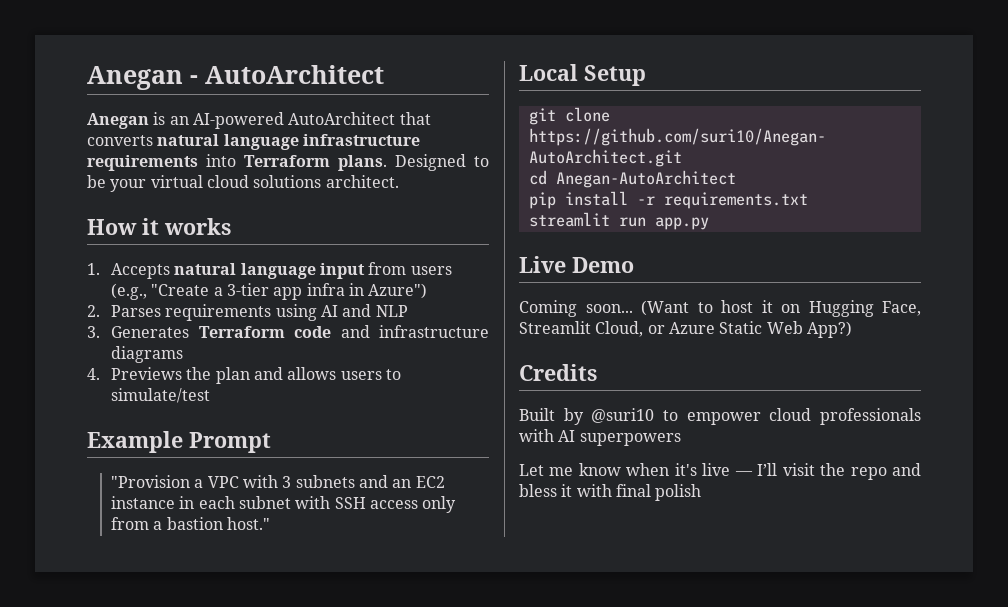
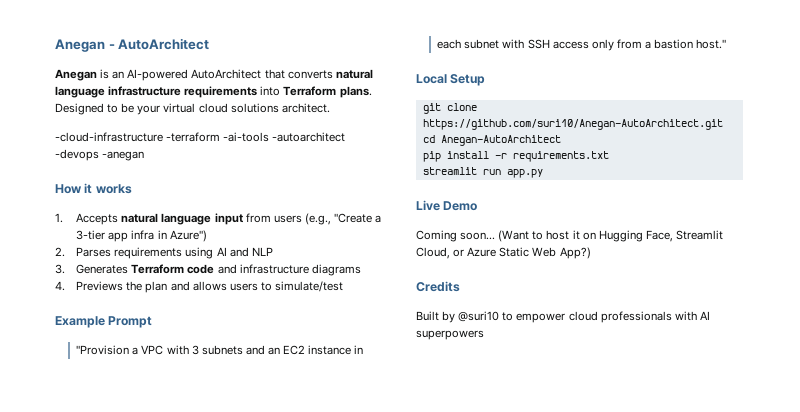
(399, 181) none -> [55,132,346,142] [55,149,145,161] // -cloud-infrastructure -terraform -ai-tools -autoarchitect -devops -anegan
[519,463,921,480] [519,484,702,501] // Let me know when it's live — I’ll visit the repo and bless it with final polish -> (484, 335) none

